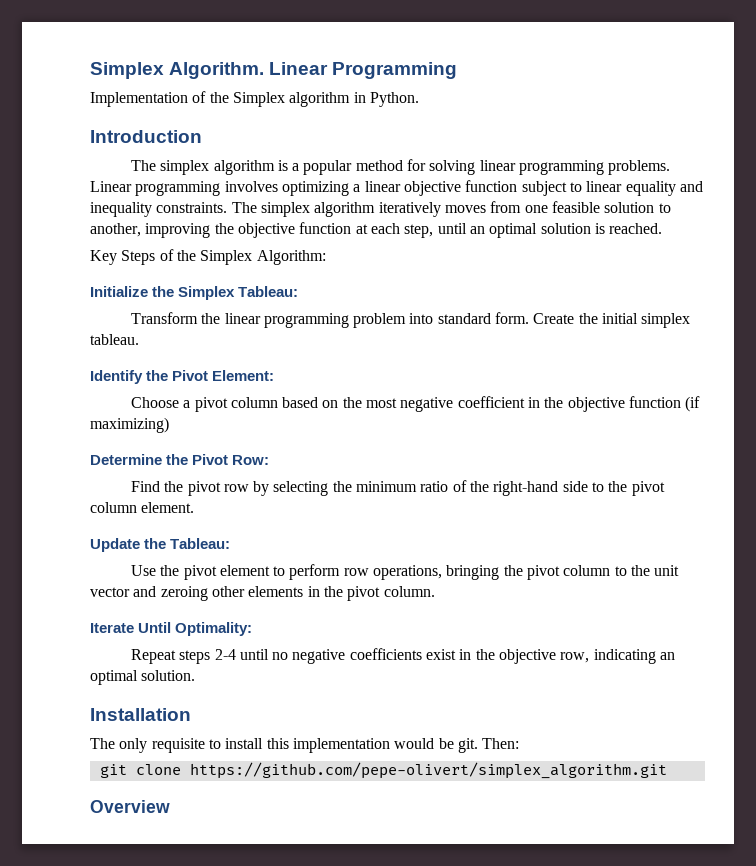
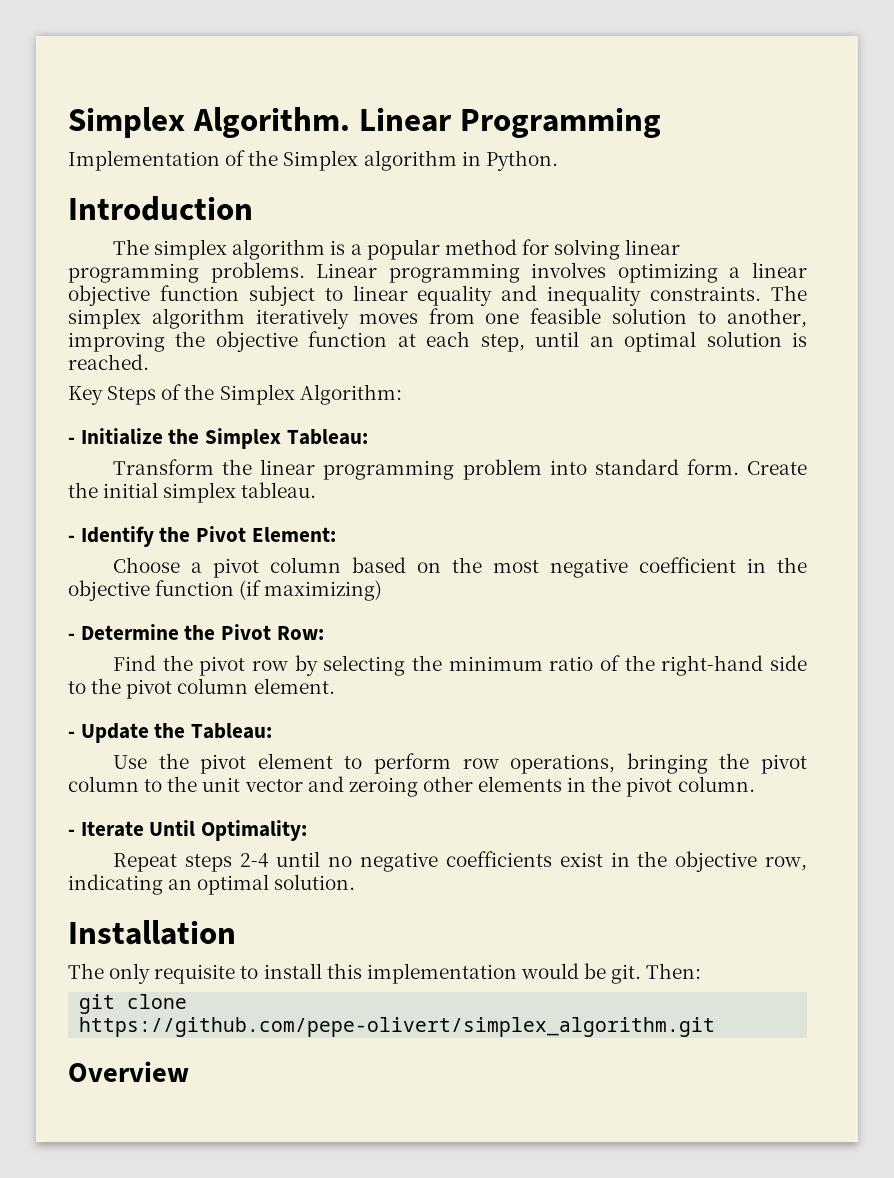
(326, 257) none -> [68,437,75,444] -
(139, 339) none -> [68,535,75,542] -
(169, 425) none -> [68,633,75,640] -
(195, 507) none -> [68,731,75,738] -
(435, 591) none -> [68,829,75,836] -

